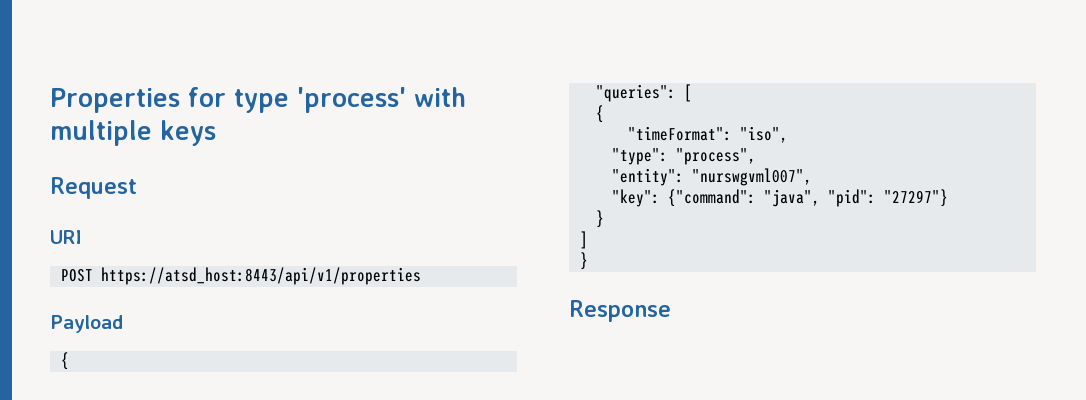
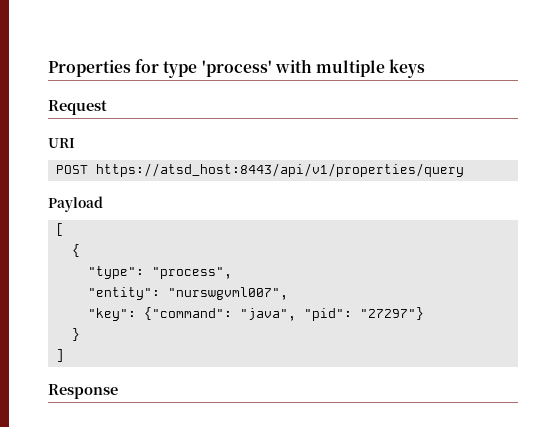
[100,267,421,285] https://atsd_host:8443/api/v1/properties -> [95,163,464,177] https://atsd_host:8443/api/v1/properties/query
[60,352,69,370] [595,84,676,102] { // "queries": -> (103, 204) none
[627,126,788,143] // "timeFormat": "iso", -> (80, 250) none
[579,252,588,270] // } -> (64, 355) none

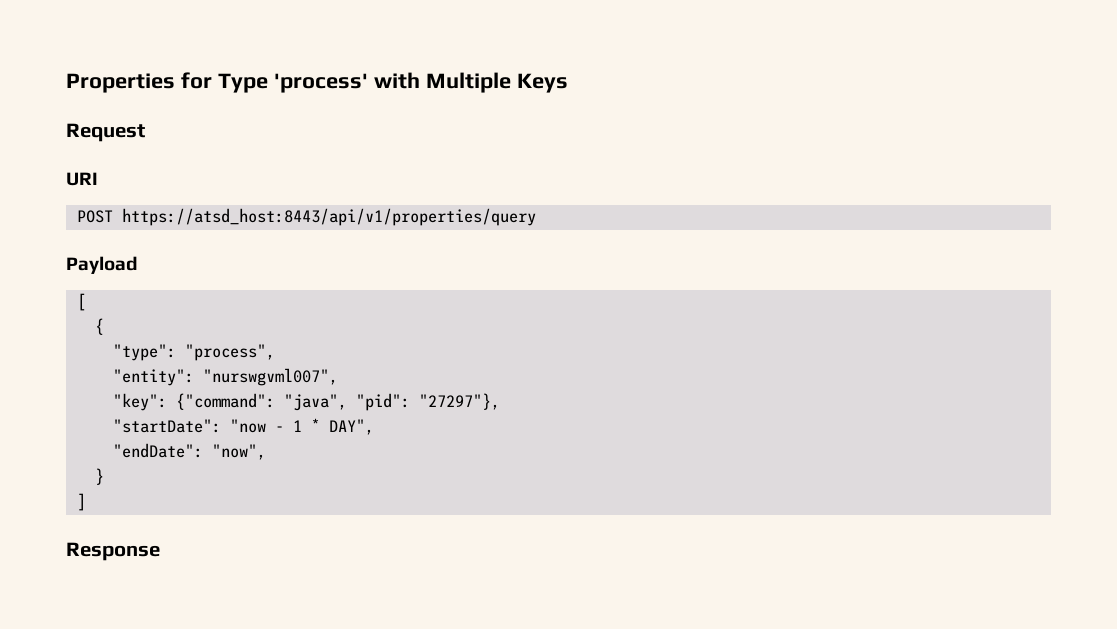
[163,61,198,78] type -> [217,73,268,93] Type
[315,59,426,78] multiple keys -> [425,72,568,93] Multiple Keys
[359,307,424,320] "27297"} -> [418,393,500,410] [112,418,374,435] [112,443,266,460] "27297"}, // "startDate": "now - 1 * DAY", // "endDate": "now",

